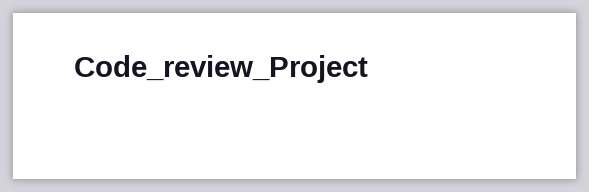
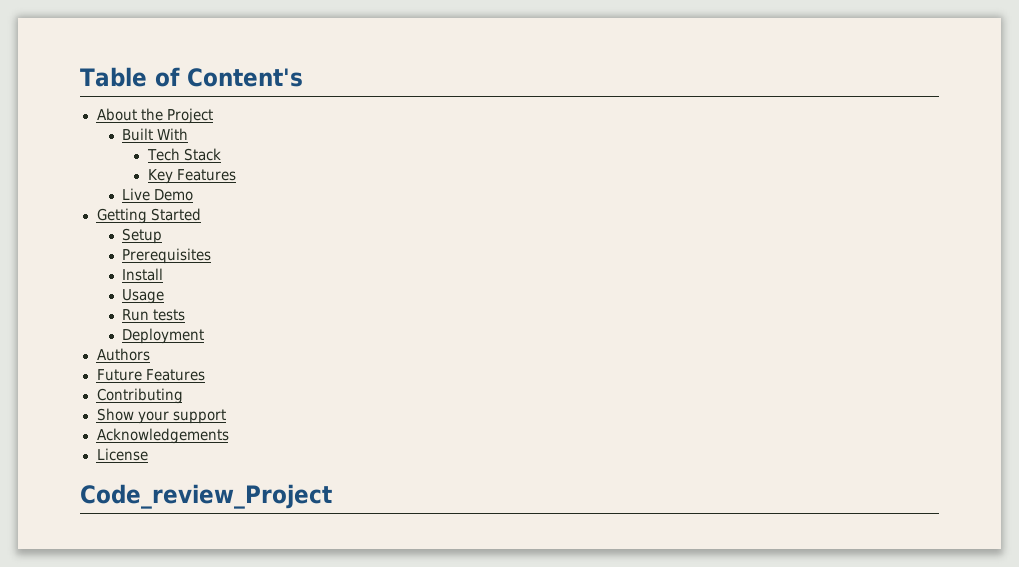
(74, 69) none -> [80,67,303,87] [96,108,213,124] [122,128,189,141] [146,148,221,161] [147,169,236,184] [122,188,194,201] [96,208,201,224] [122,228,163,244] [122,248,212,264] [122,268,164,281] [122,289,165,304] [122,309,186,321] [122,328,205,344] [96,348,150,361] [96,369,205,381] [96,388,183,404] [96,408,226,424] [96,428,229,444] [96,448,148,461] Table of Content's // About the Project // Built With // Tech Stack // Key Features // Live Demo // Getting Started // Setup // Prerequisites // Install // Usage // Run tests // Deployment // Authors // Future Features // Contributing // Show your support // Acknowledgements // License //

